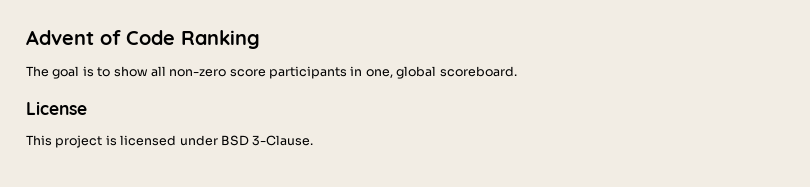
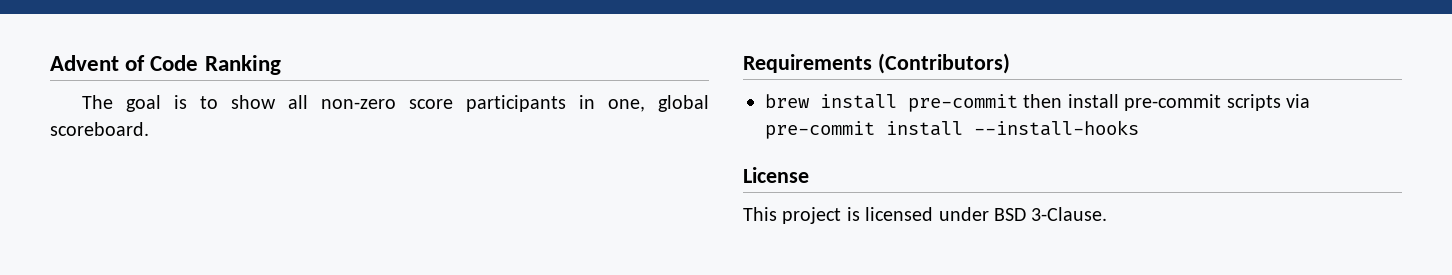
(517, 71) none -> [743,53,1010,74] [765,94,1310,112] [765,120,1139,139] // Requirements (Contributors) // brew install pre-commit then install pre-commit scripts via pre-commit install --install-hooks

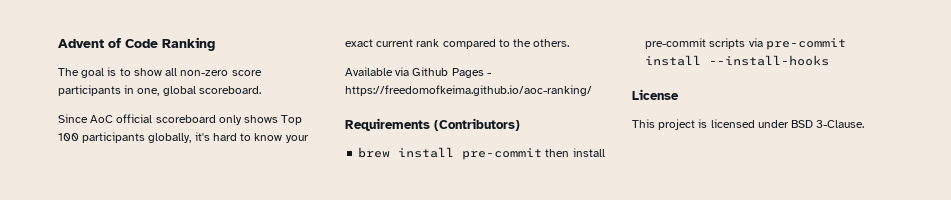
(149, 129) none -> [58,114,303,125] [58,132,309,143] [345,39,570,49] [345,67,491,78] [345,85,592,96] // Since AoC official scoreboard only shows Top 100 participants globally, it's hard to know your exact current rank compared to the others. // Available via Github Pages - https://freedomofkeima.github.io/aoc-ranking/

